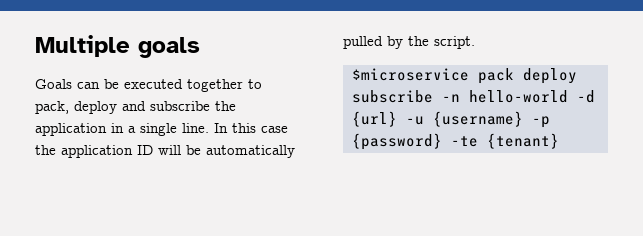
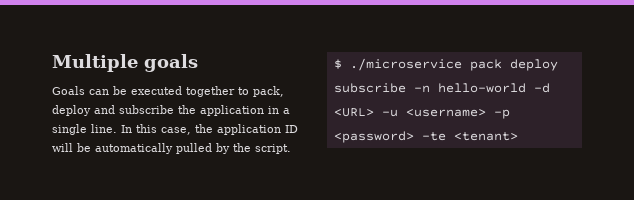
[261,126,288,133] case -> [161,127,191,135] case,
[352,68,469,81] $microservice -> [333,58,462,71] $ ./microservice
[352,111,550,128] [352,133,559,150] {url} -u {username} -p {password} -te {tenant} -> [333,108,510,119] [333,131,518,143] <URL> -u <username> -p <password> -te <tenant>

